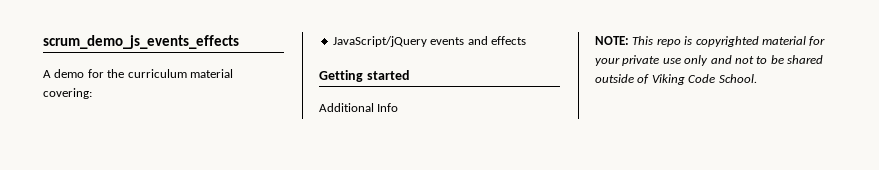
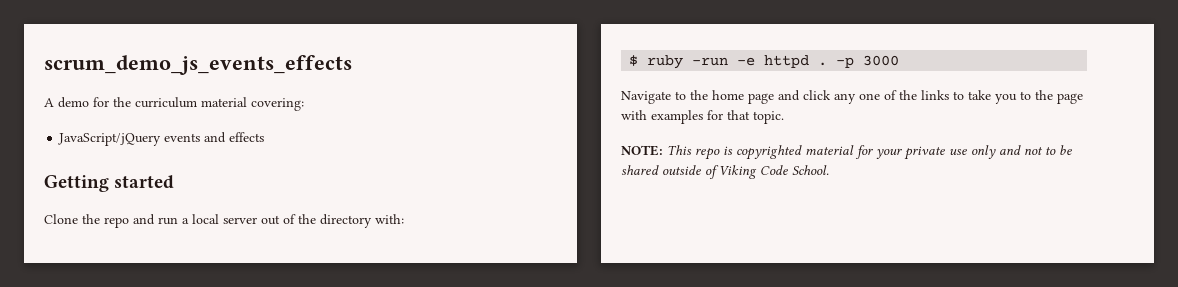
[319,103,399,112] Additional Info -> [44,214,404,228] [629,55,900,69] [621,90,1083,104] [621,110,784,124] Clone the repo and run a local server out of the directory with: // $ ruby -run -e httpd . -p 3000 // Navigate to the home page and click any one of the links to take you to the page with examples for that topic.

